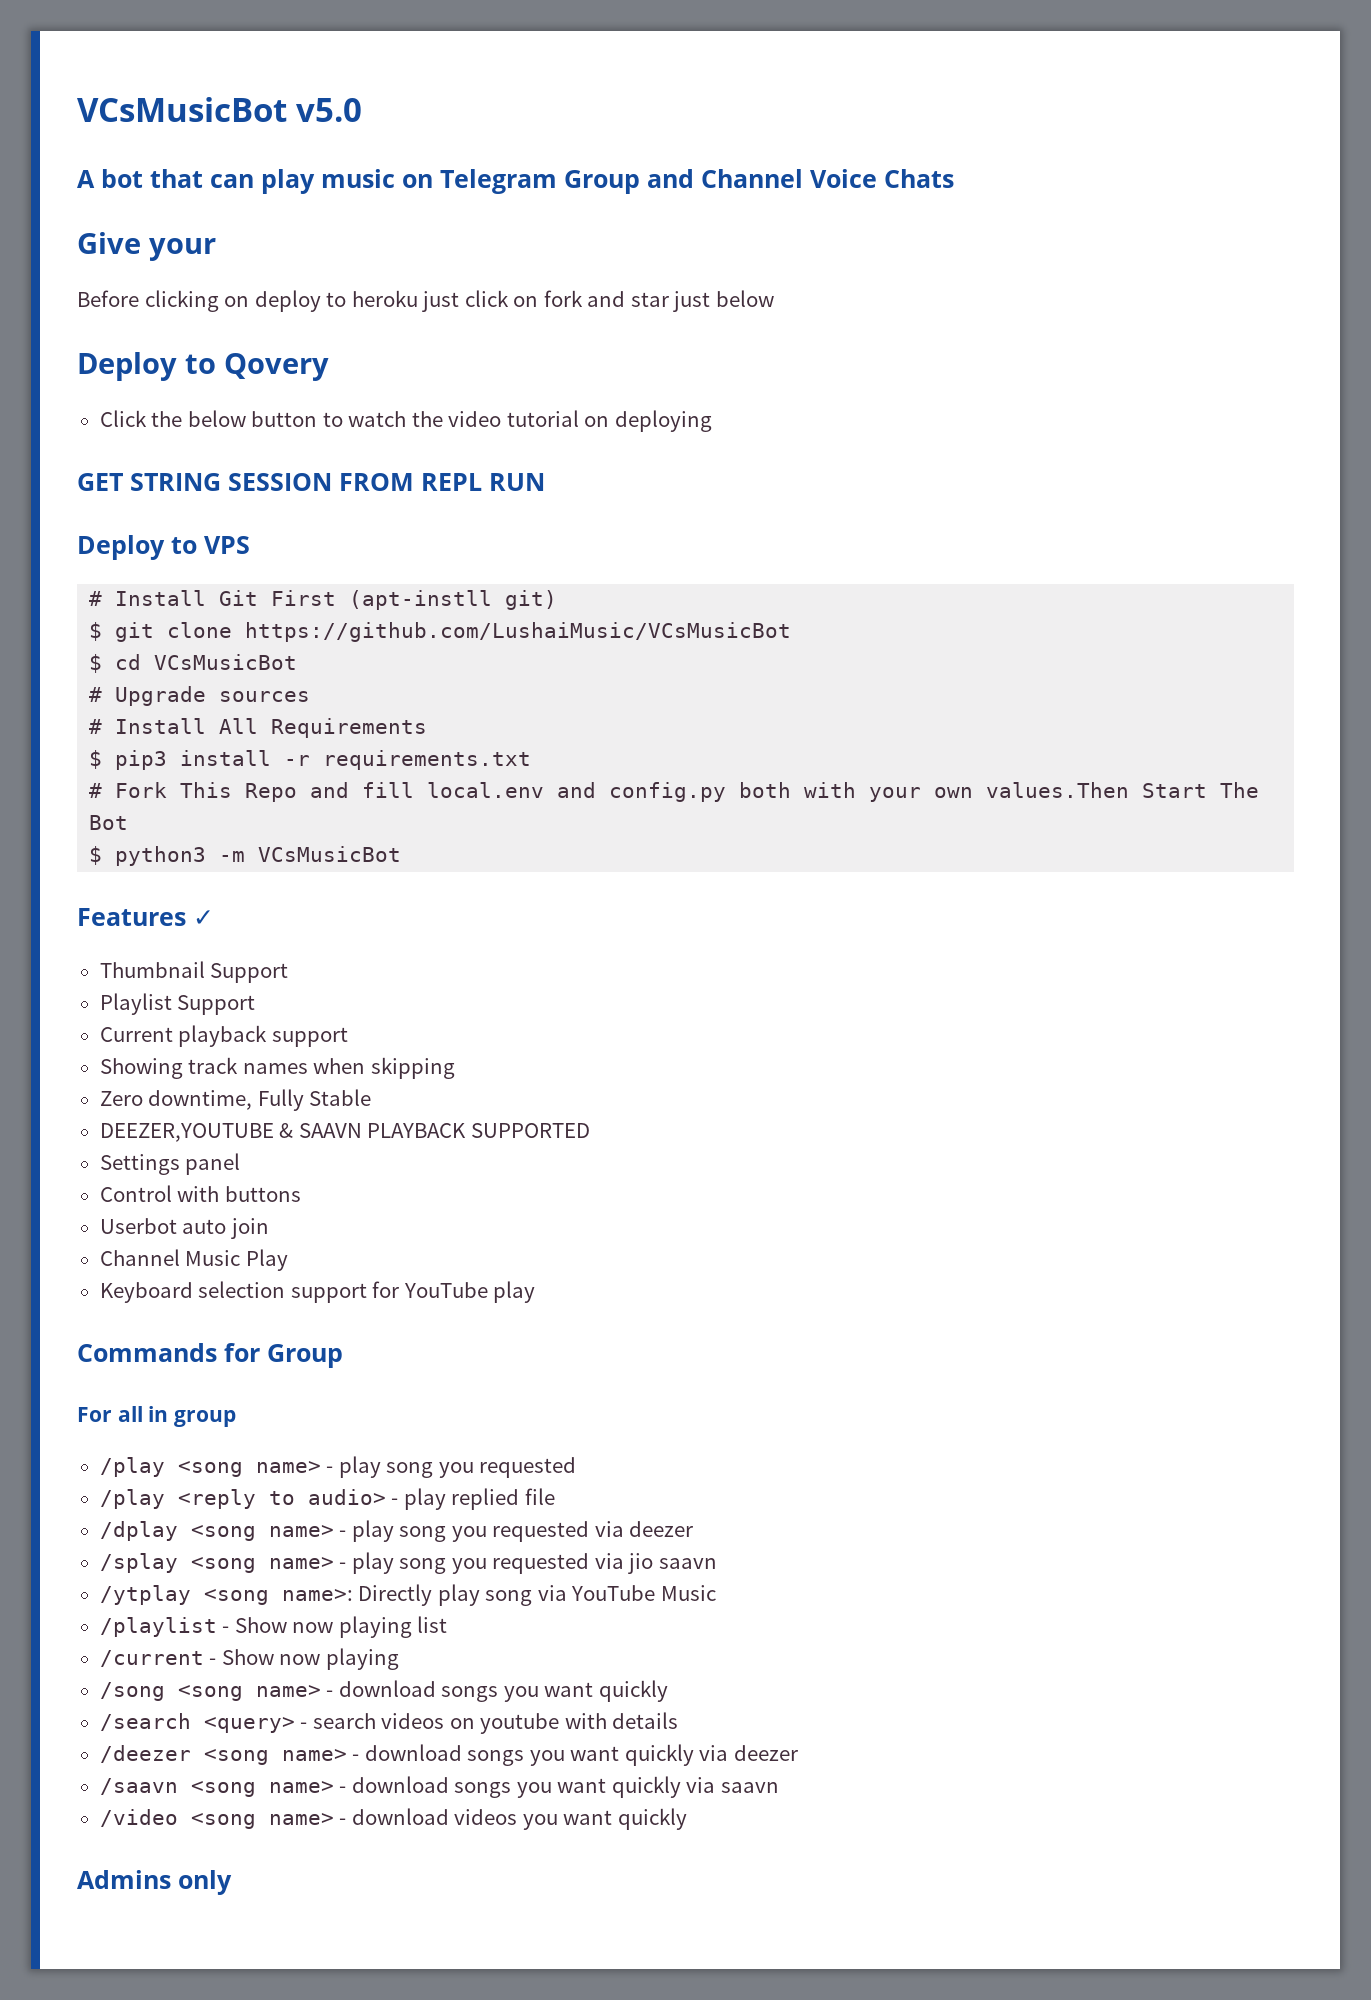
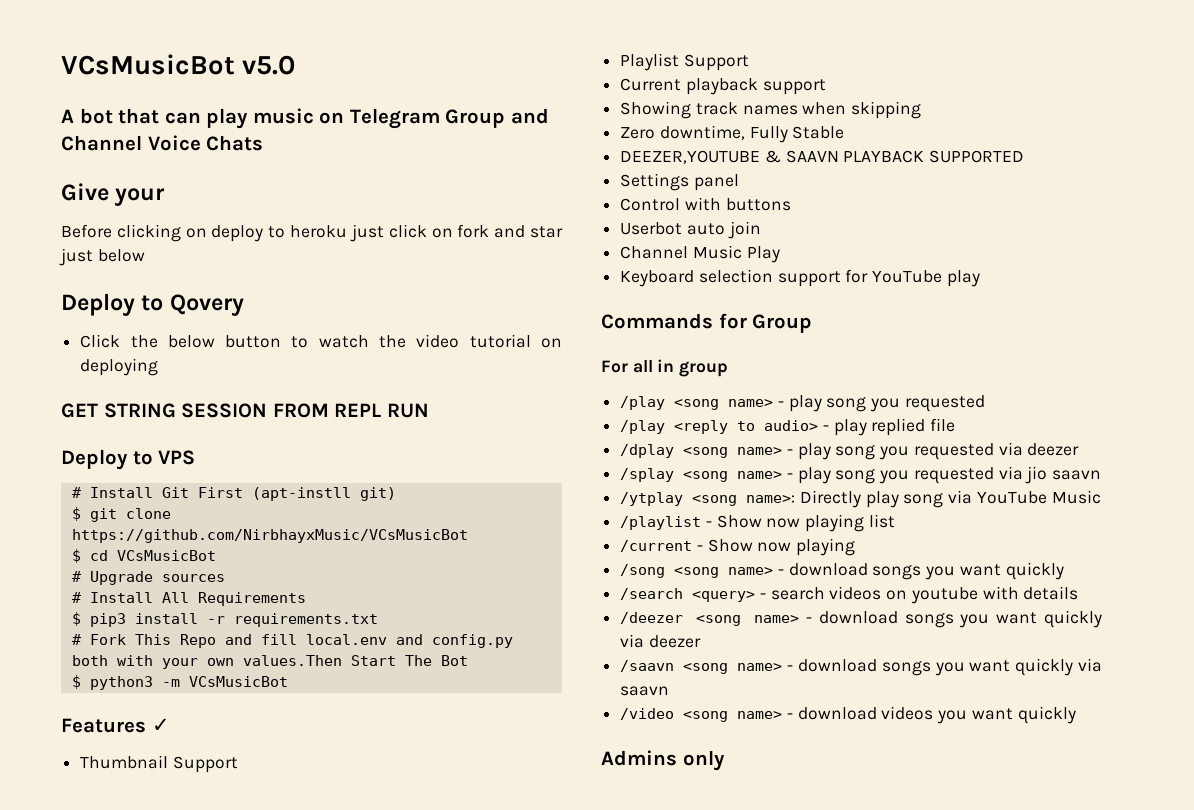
[245,622,792,642] https://github.com/LushaiMusic/VCsMusicBot -> [71,529,468,543] https://github.com/NirbhayxMusic/VCsMusicBot

